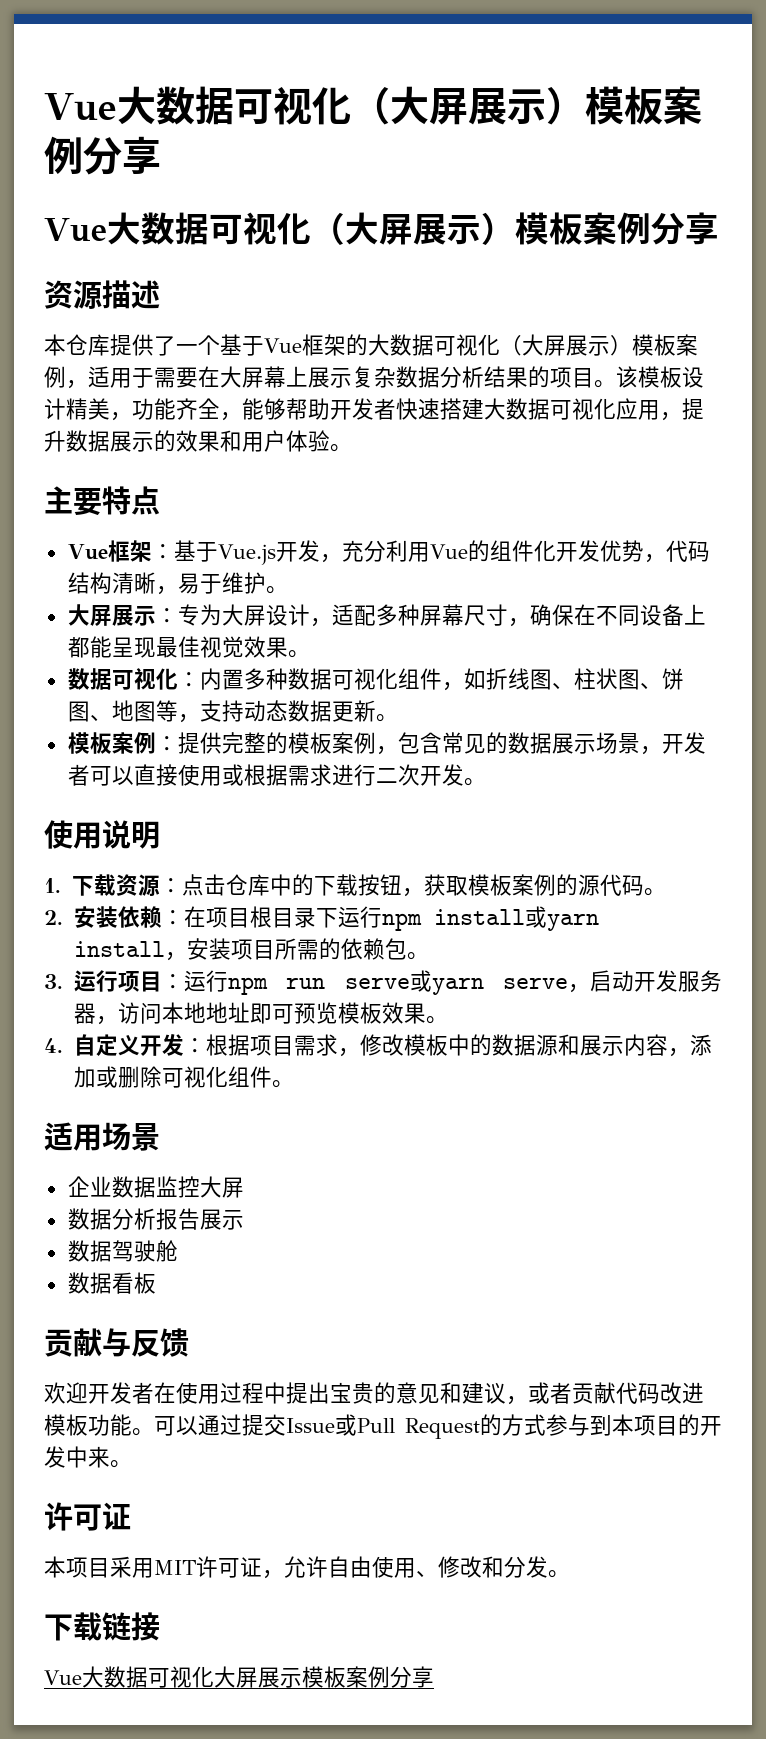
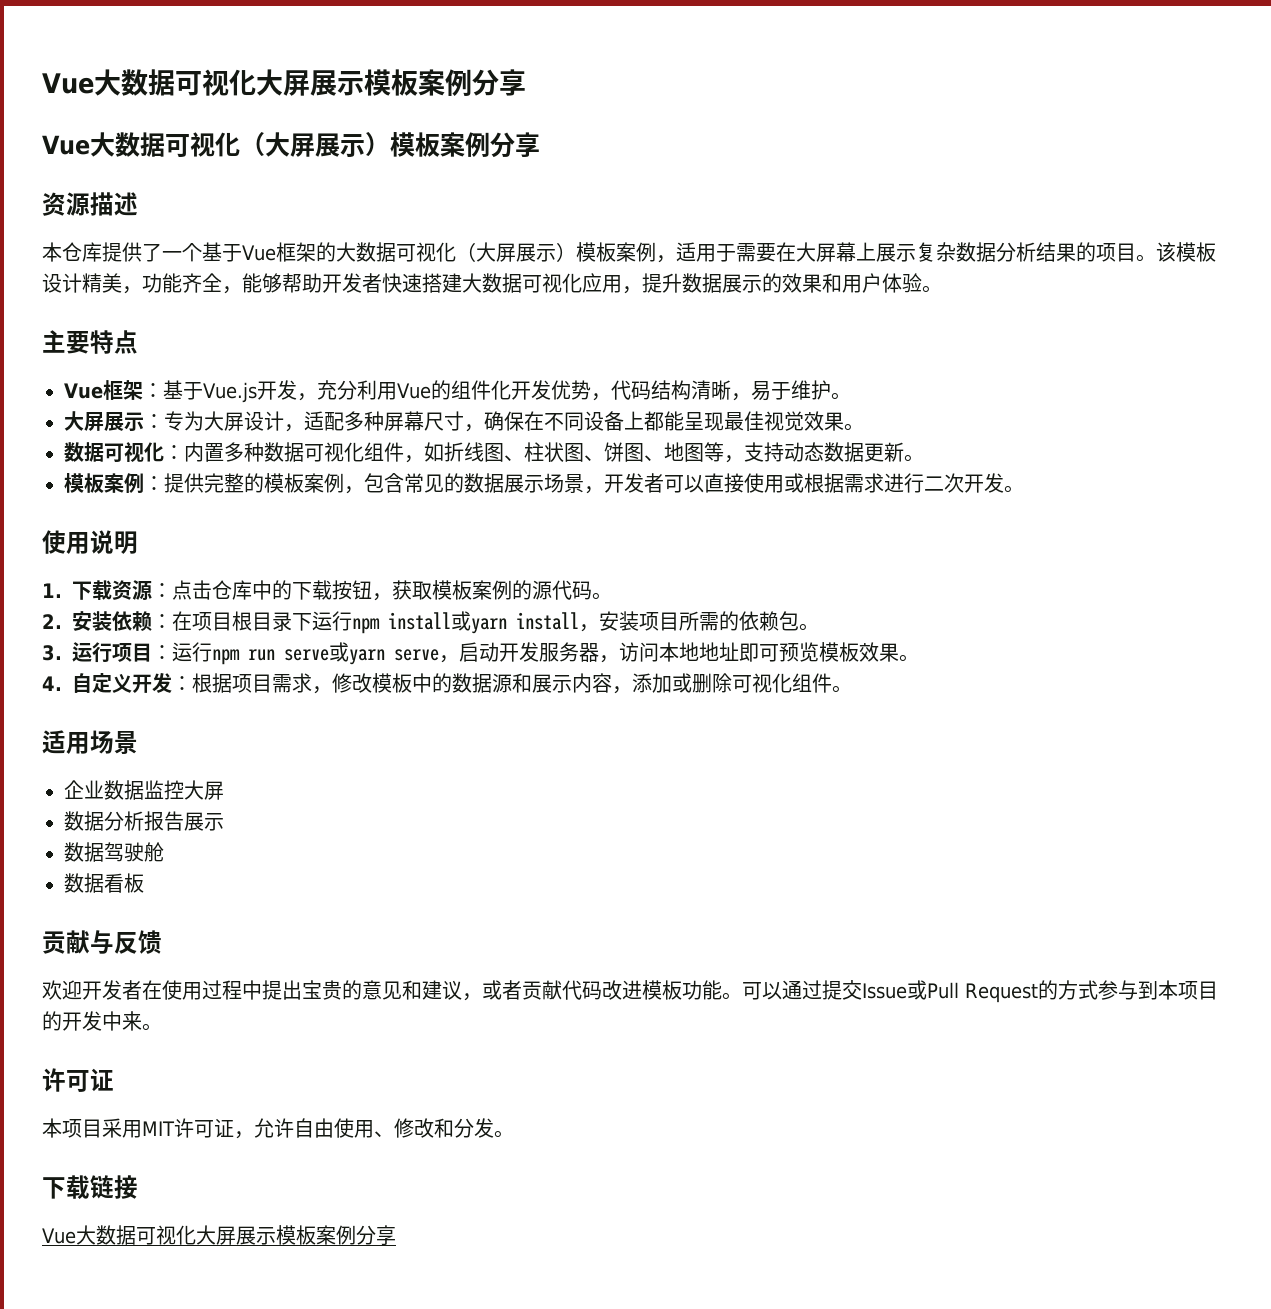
[44,86,585,125] Vue大数据可视化（大屏展示） -> [42,69,364,96] Vue大数据可视化大屏展示

